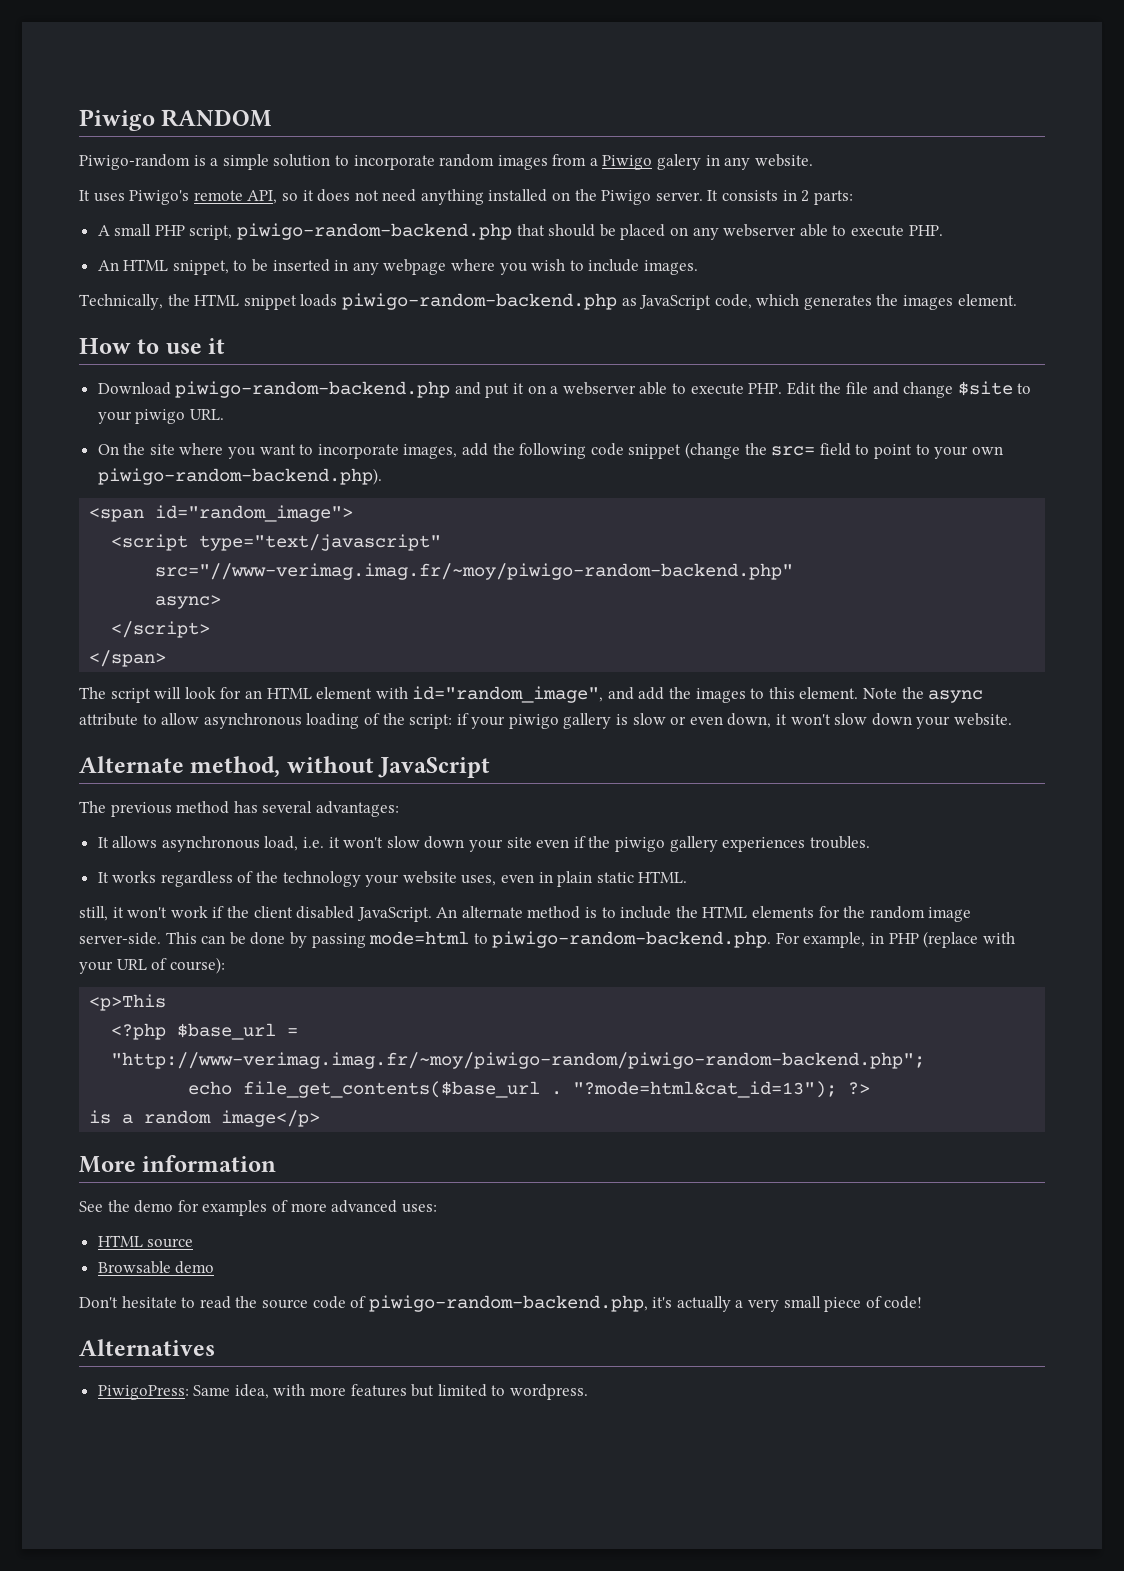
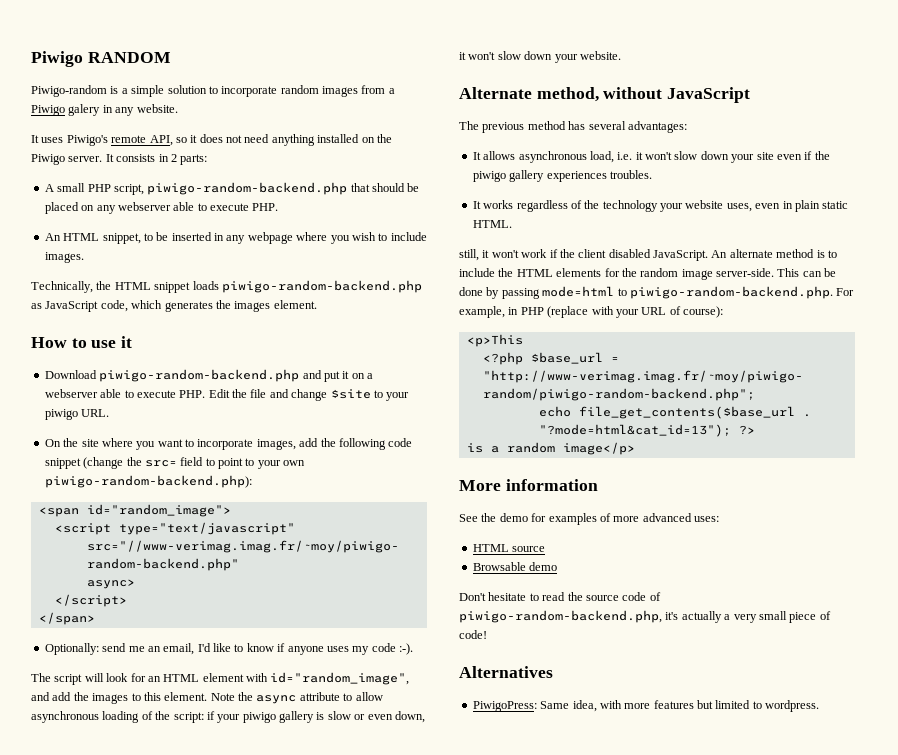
[97,468,382,485] piwigo-random-backend.php). -> [44,475,252,488] piwigo-random-backend.php):
(167, 658) none -> [44,643,413,655] // Optionally: send me an email, I'd like to know if anyone uses my code :-).

